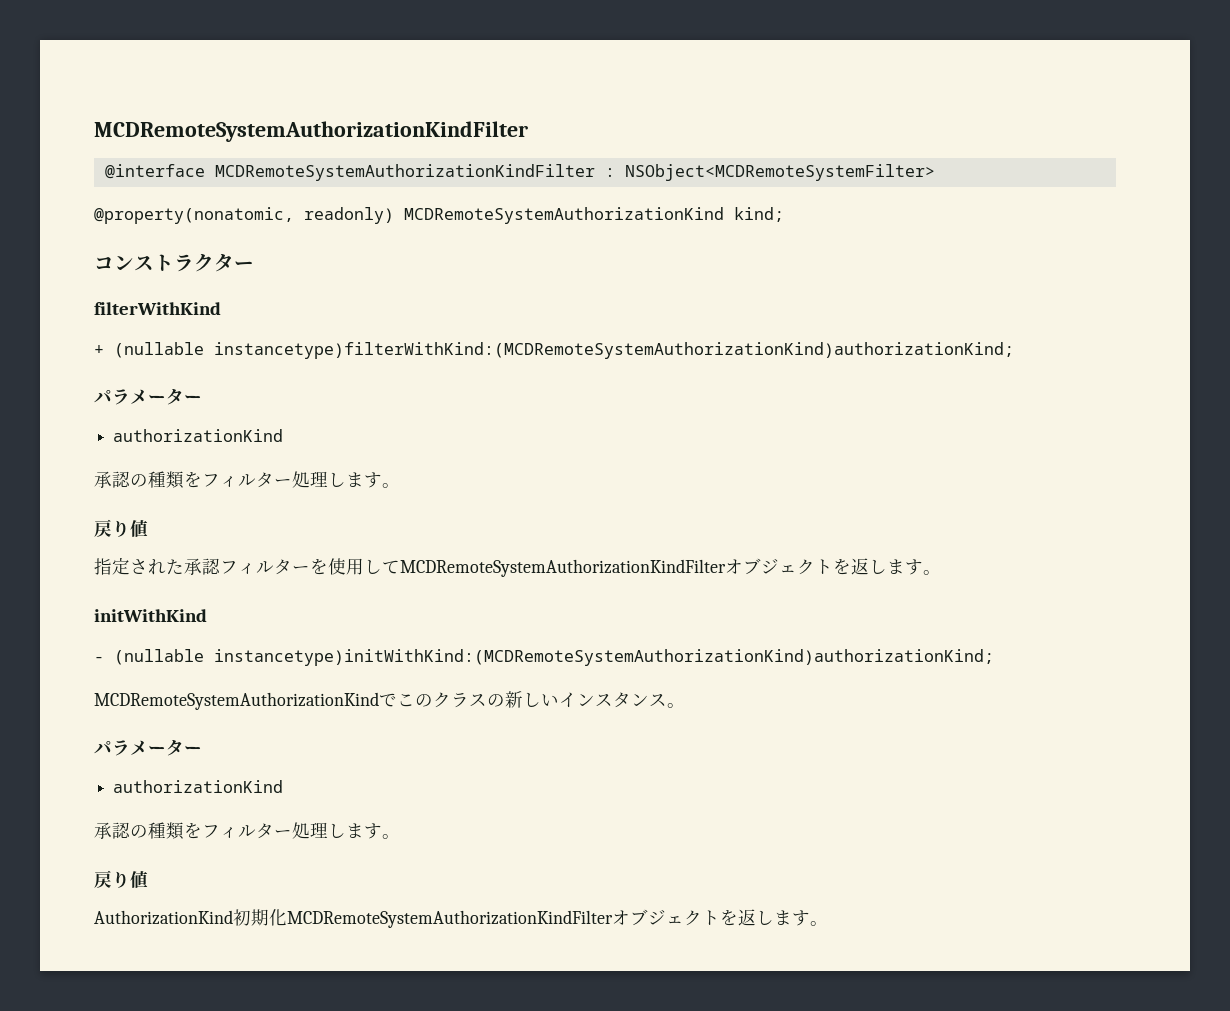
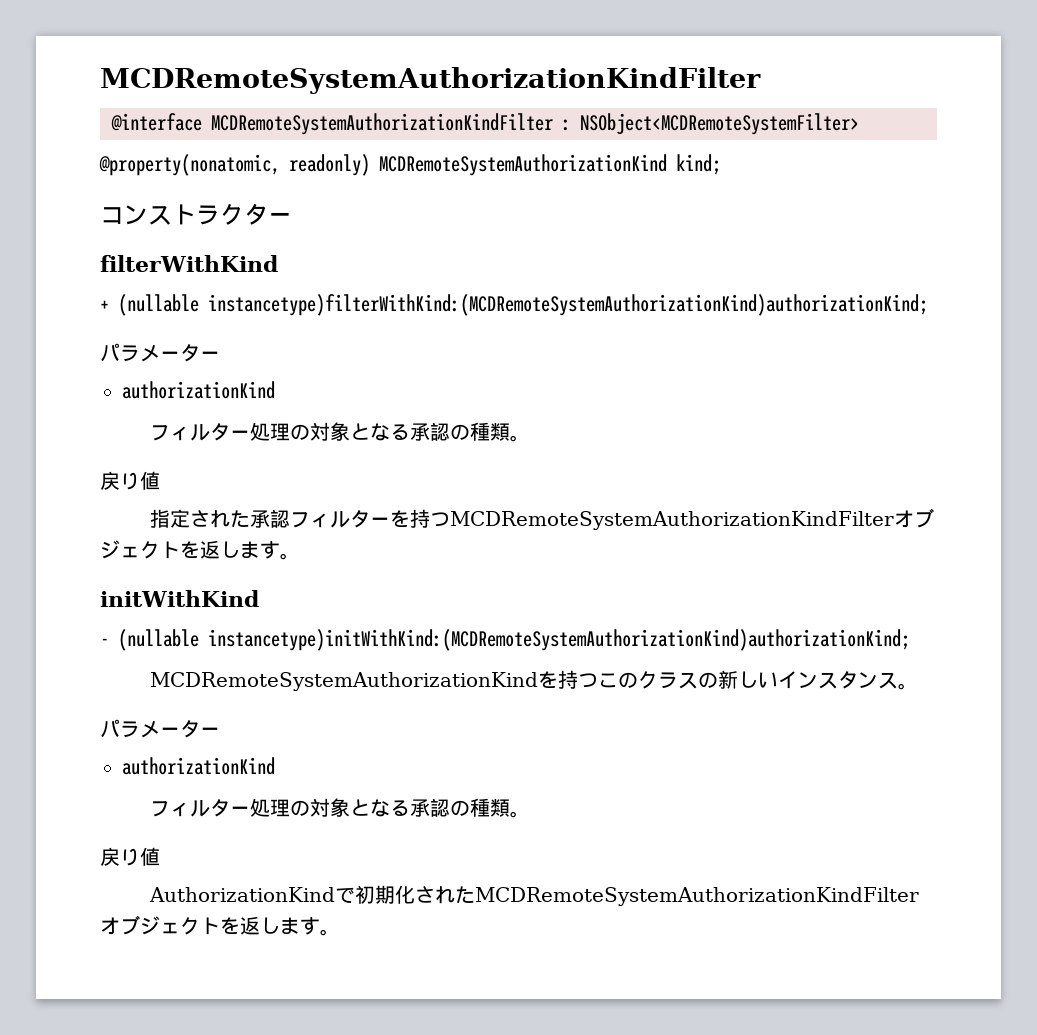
[94,471,382,489] 承認の種類をフィルター処理します -> [150,422,511,441] フィルター処理の対象となる承認の種類
[328,558,400,575] 使用して -> [410,509,451,528] 持つ
[379,693,397,707] で -> [538,670,599,689] を持つ
[94,822,382,840] 承認の種類をフィルター処理します -> [150,798,511,817] フィルター処理の対象となる承認の種類
[233,909,287,926] 初期化 -> [335,885,476,904] で初期化された

